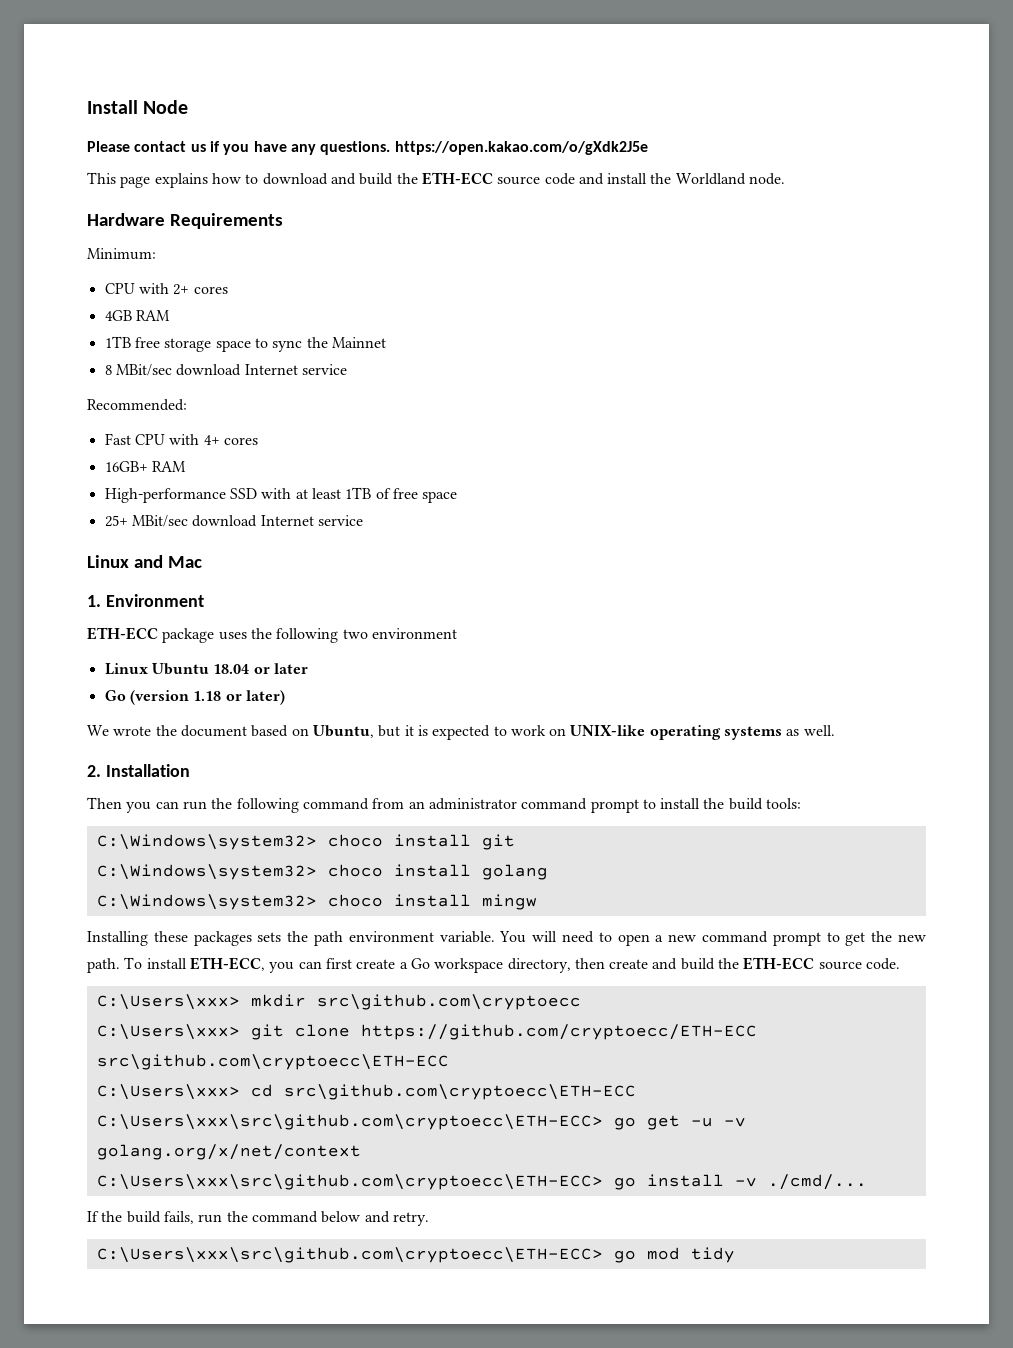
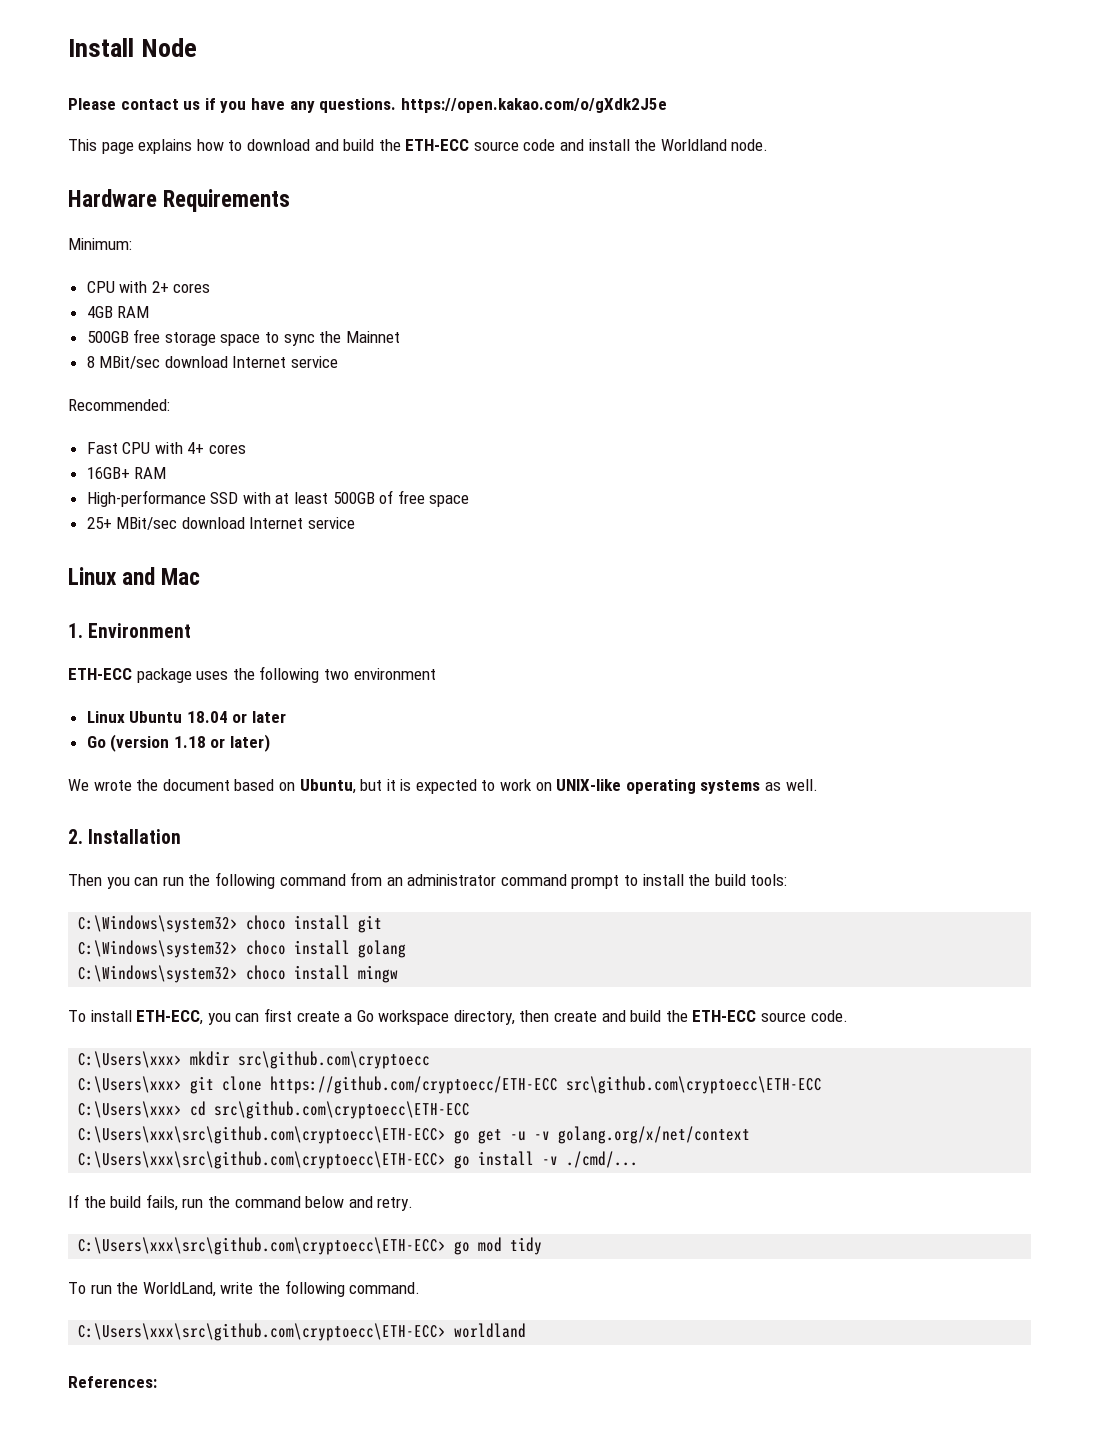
[104,336,131,348] 1TB -> [86,331,129,343] 500GB
[345,487,372,499] 1TB -> [332,492,375,504] 500GB
[87,931,926,946] [87,958,120,973] Installing these packages sets the path environment variable. You will need to open a new command prompt to get the new path. -> (399, 974) none
(735, 1255) none -> [68,1280,421,1297] [78,1323,527,1341] [68,1376,157,1388] // To run the WorldLand, write the following command. // C:\Users\xxx\src\github.com\cryptoecc\ETH-ECC> worldland // References:

